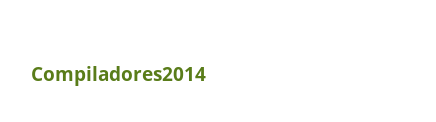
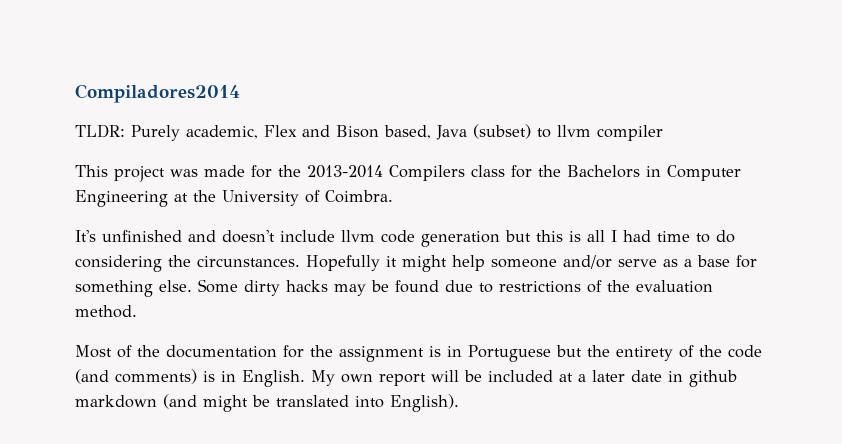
(206, 76) none -> [75,124,663,141] [75,165,741,182] [75,190,393,207] [75,230,735,247] [75,255,757,272] [75,279,713,297] [75,305,137,318] [75,345,762,362] [75,369,737,387] [75,394,459,412] // TLDR: Purely academic, Flex and Bison based, Java (subset) to llvm compiler // This project was made for the 2013-2014 Compilers class for the Bachelors in Computer Engineering at the University of Coimbra. // It's unfinished and doesn't include llvm code generation but this is all I had time to do considering the circunstances. Hopefully it might help someone and/or serve as a base for something else. Some dirty hacks may be found due to restrictions of the evaluation method. // Most of the documentation for the assignment is in Portuguese but the entirety of the code (and comments) is in English. My own report will be included at a later date in github markdown (and might be translated into English).

